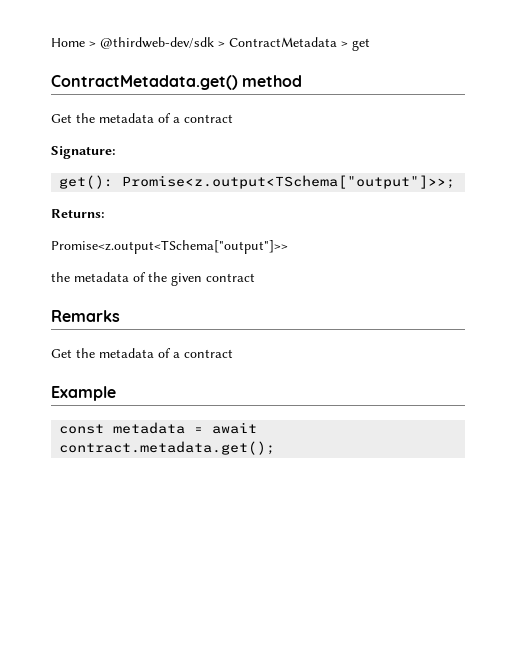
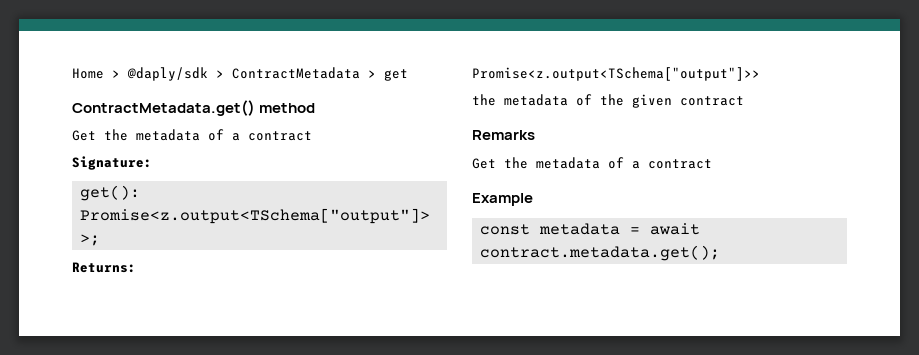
[100,37,214,49] @thirdweb-dev/sdk -> [127,67,208,81] @daply/sdk

